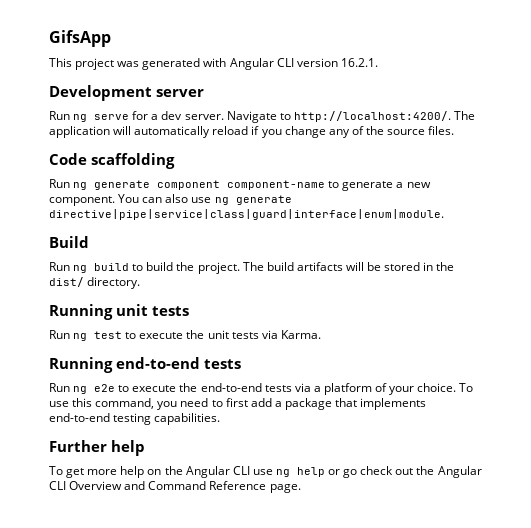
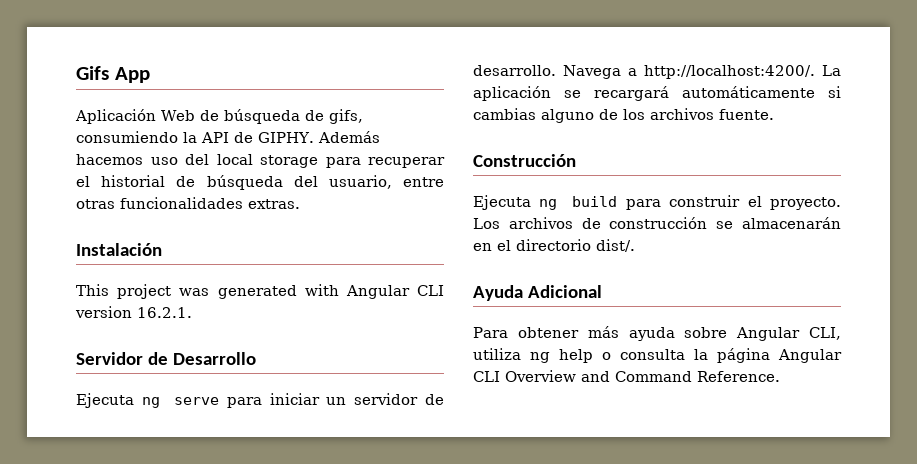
[49,30,111,47] GifsApp -> [76,66,150,83] [75,109,363,124] [76,131,380,143] [76,154,445,168] [76,175,444,190] [76,197,300,209] [76,243,162,256] Gifs App // Aplicación Web de búsqueda de gifs, consumiendo la API de GIPHY. Además hacemos uso del local storage para recuperar el historial de búsqueda del usuario, entre otras funcionalidades extras. // Instalación
[49,85,204,101] [49,111,475,123] [49,126,455,138] [49,153,175,169] [49,179,431,191] [49,194,292,206] [49,209,444,220] [49,236,89,248] [49,262,455,274] [49,277,141,289] [49,304,189,320] [49,330,321,341] [49,357,241,373] [49,383,474,395] [49,398,427,410] [49,413,221,425] [49,440,145,456] [49,466,435,478] Development server // Run ng serve for a dev server. Navigate to http://localhost:4200/. The application will automatically reload if you change any of the source files. // Code scaffolding // Run ng generate component component-name to generate a new component. You can also use ng generate directive|pipe|service|class|guard|interface|enum|module. // Build // Run ng build to build the project. The build artifacts will be stored in the dist/ directory. // Running unit tests // Run ng test to execute the unit tests via Karma. // Running end-to-end tests // Run ng e2e to execute the end-to-end tests via a platform of your choice. To use this command, you need to first add a package that implements end-to-end testing capabilities. // Further help // To get more help on the Angular CLI use ng help or go check out the -> [76,352,257,365] [76,393,444,408] [473,65,841,79] [473,86,841,101] [473,108,774,123] [473,154,576,167] [473,195,841,210] [473,217,841,229] [473,239,635,252] [473,285,603,301] [473,326,841,341] [473,348,770,363] Servidor de Desarrollo // Ejecuta ng serve para iniciar un servidor de desarrollo. Navega a http://localhost:4200/. La aplicación se recargará automáticamente si cambias alguno de los archivos fuente. // Construcción // Ejecuta ng build para construir el proyecto. Los archivos de construcción se almacenarán en el directorio dist/. // Ayuda Adicional // Para obtener más ayuda sobre Angular CLI, utiliza ng help o consulta la página
[209,481,301,493] Reference page. -> [697,371,780,382] Reference.

